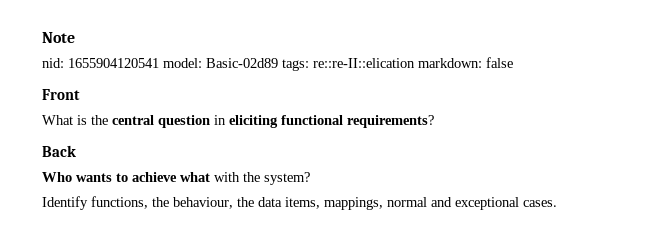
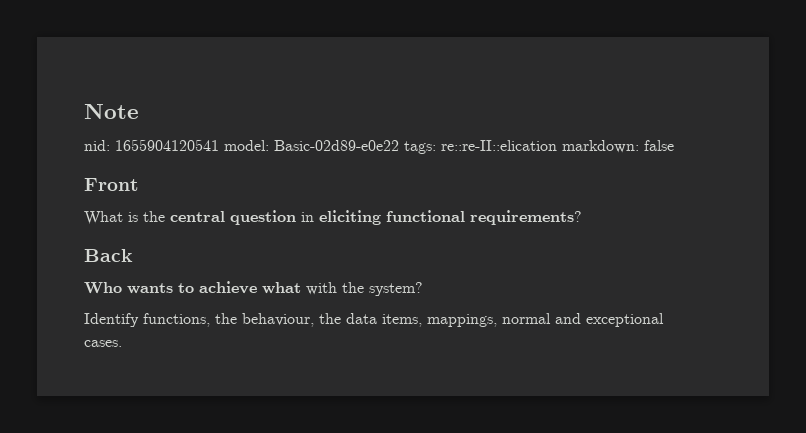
[206,58,278,68] Basic-02d89 -> [274,140,399,151] Basic-02d89-e0e22

